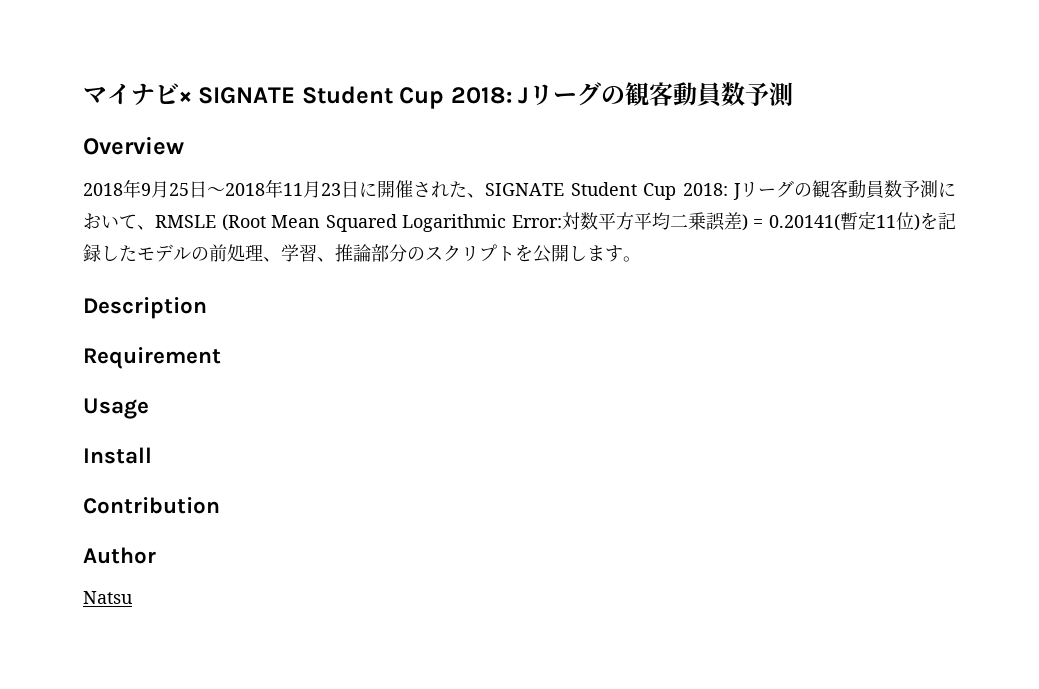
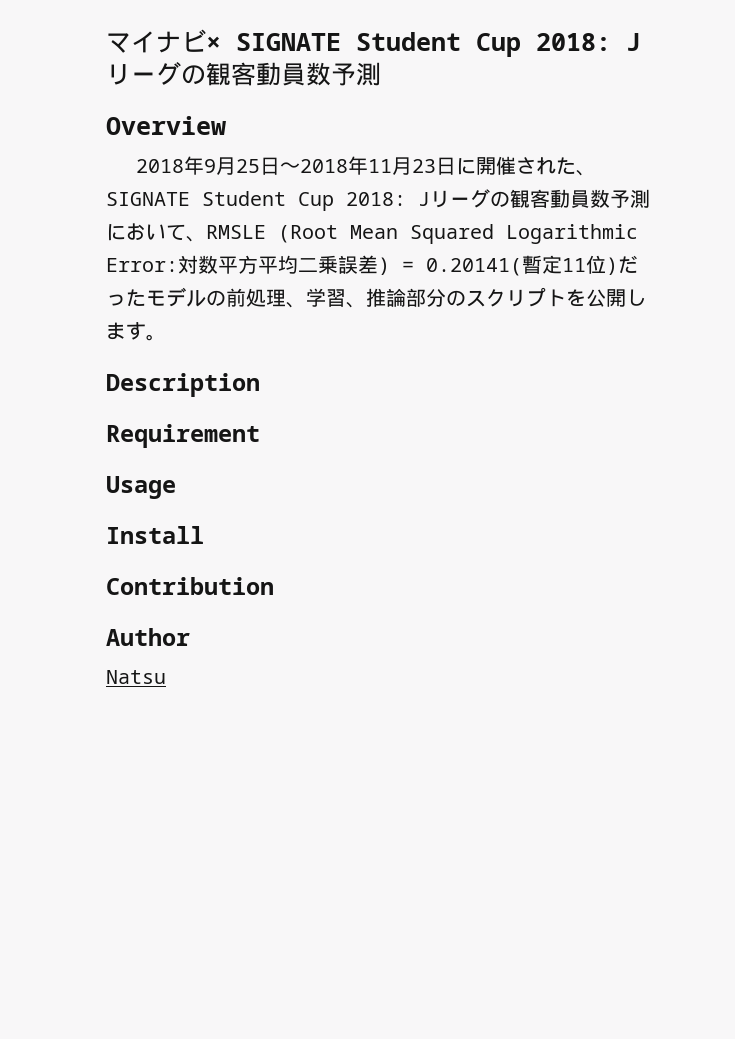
[920,212,956,230] [83,244,119,262] を記録し -> [618,255,638,274] [106,294,126,306] だっ

